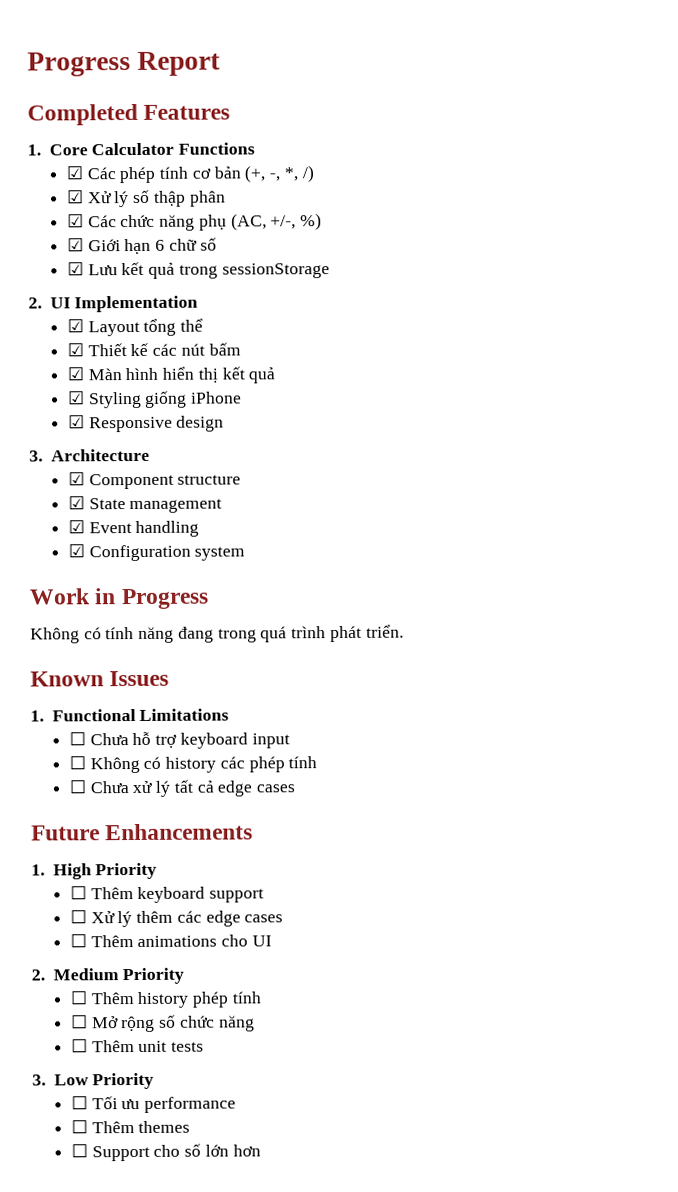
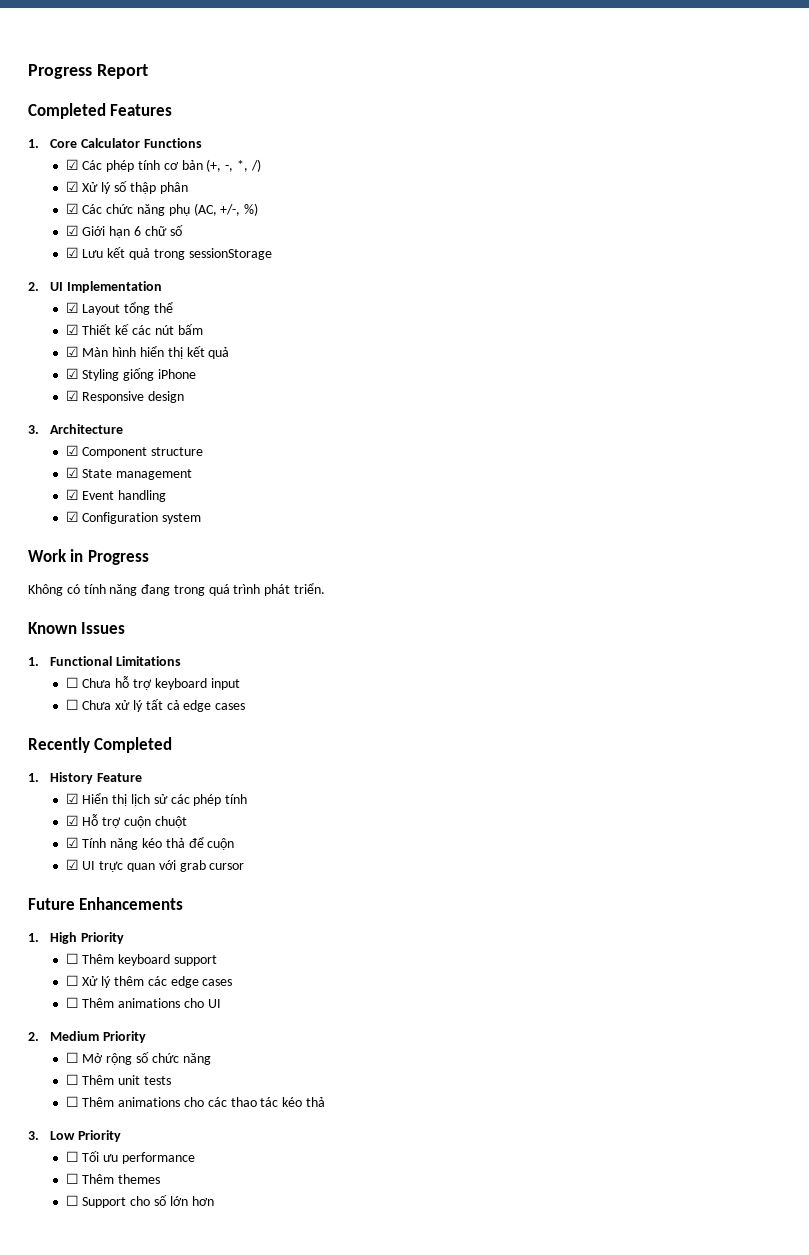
[69,755,318,774] // ☐ Không có history các phép tính -> (240, 684) none
(296, 788) none -> [28,737,173,753] [28,772,143,784] [65,793,248,806] [65,814,187,828] [65,837,235,850] [65,859,245,872] // Recently Completed // 1. History Feature // ☑ Hiển thị lịch sử các phép tính // ☑ Hỗ trợ cuộn chuột // ☑ Tính năng kéo thả để cuộn // ☑ UI trực quan với grab cursor
[70,990,261,1008] // ☐ Thêm history phép tính -> (147, 1037) none
(205, 1046) none -> [65,1096,325,1107] // ☐ Thêm animations cho các thao tác kéo thả

